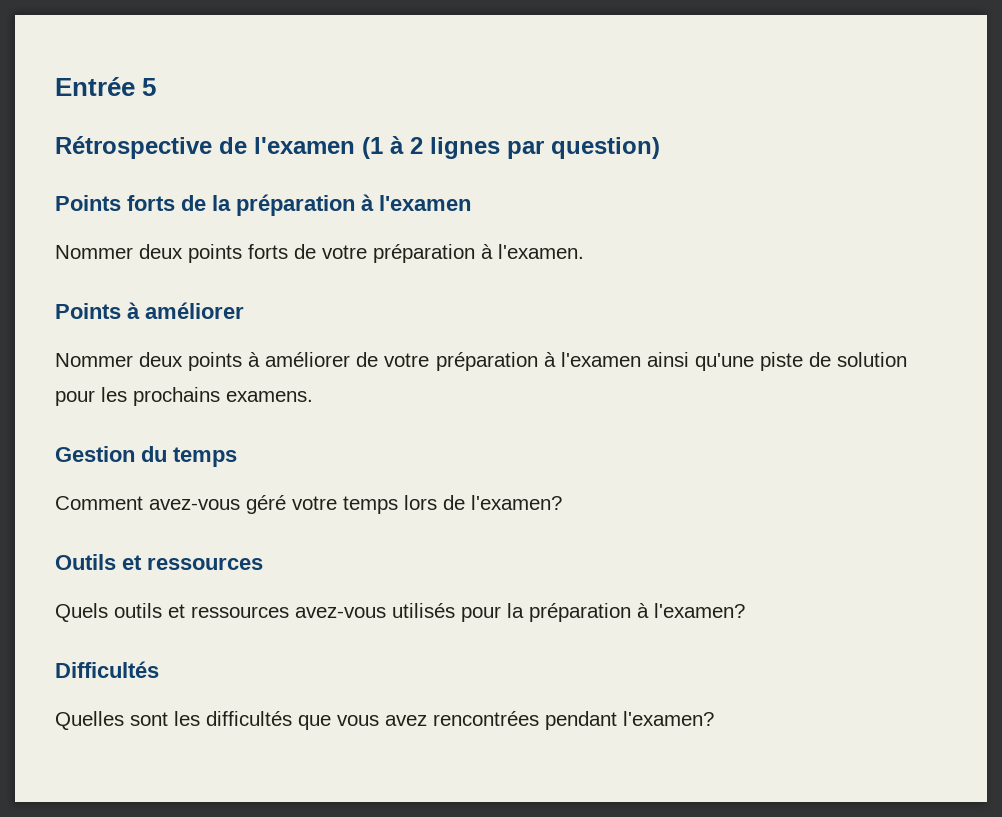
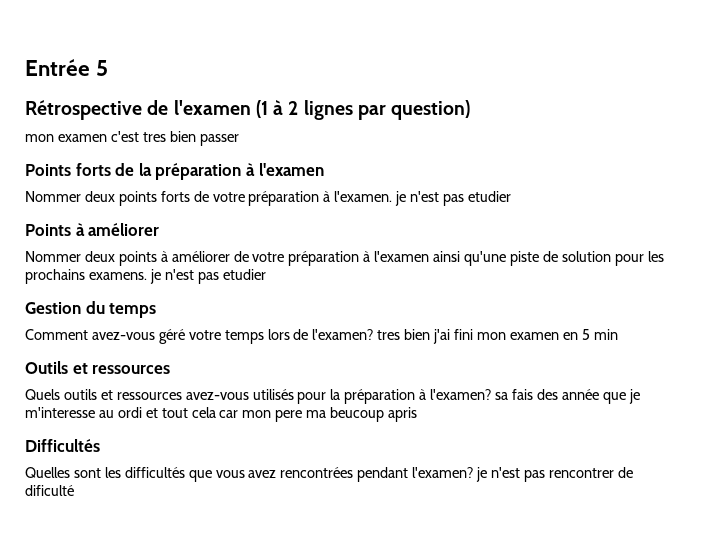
(660, 148) none -> [25,131,239,146] // mon examen c'est tres bien passer
(584, 251) none -> [395,191,511,206] je n'est pas etudier
(313, 396) none -> [149,269,266,284] je n'est pas etudier
(562, 502) none -> [377,329,618,344] tres bien j'ai fini mon examen en 5 min
(745, 610) none -> [495,389,640,404] [25,407,418,422] sa fais des année que je m'interesse au ordi et tout cela car mon pere ma beucoup apris
(714, 718) none -> [476,467,633,482] [25,485,74,496] je n'est pas rencontrer de dificulté

